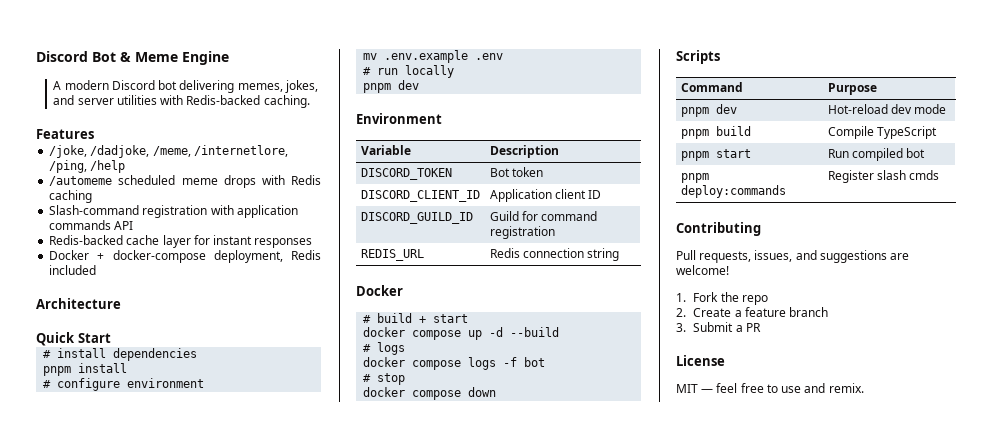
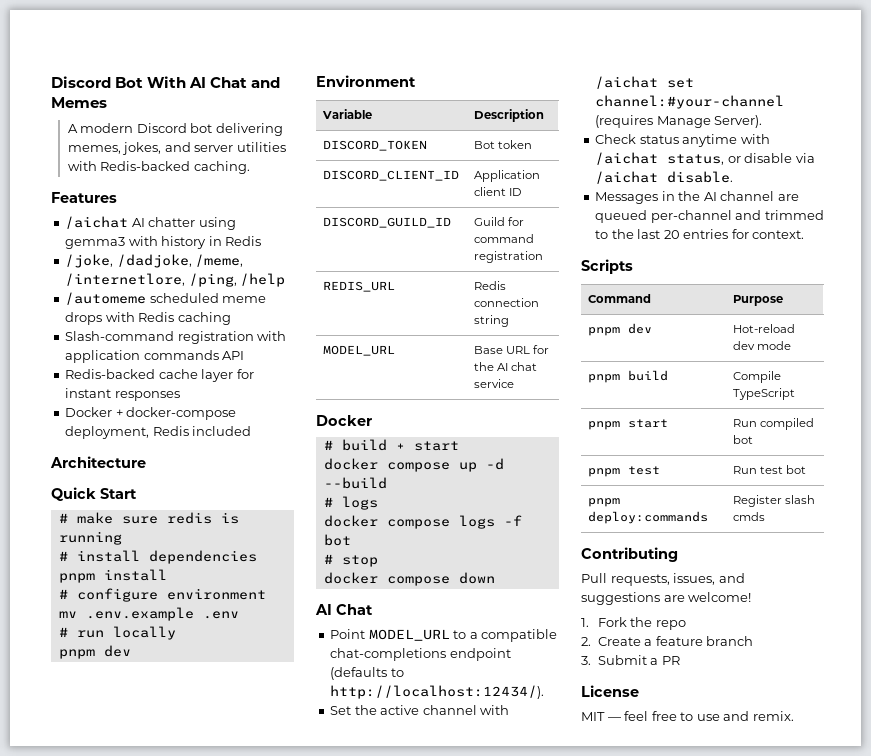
[120,51,229,65] & Meme Engine -> [147,76,281,88] [51,97,107,108] With AI Chat and Memes
(94, 134) none -> [65,216,236,230] [65,236,262,249] // /aichat AI chatter using gemma3 with history in Redis
(111, 338) none -> [58,512,239,524] [58,531,122,545] // # make sure redis is running
(620, 254) none -> [323,345,396,356] [474,345,550,354] [474,362,538,371] [474,379,515,388] // MODEL_URL | Base URL for the AI chat service
(497, 392) none -> [315,604,373,615] [330,629,558,642] [330,648,511,661] [330,667,404,680] [330,685,545,699] [330,705,510,715] [595,76,695,89] [595,95,785,109] [595,115,763,128] [595,134,770,147] [595,152,815,165] [595,171,734,184] [595,191,799,204] [595,210,824,223] [595,229,805,239] // AI Chat // Point MODEL_URL to a compatible chat-completions endpoint (defaults to http://localhost:12434/). // Set the active channel with /aichat set channel:#your-channel (requires Manage Server). // Check status anytime with /aichat status, or disable via /aichat disable. // Messages in the AI channel are queued per-channel and trimmed to the last 20 entries for context.
(926, 153) none -> [588,466,661,477] [733,465,807,474] // pnpm test | Run test bot

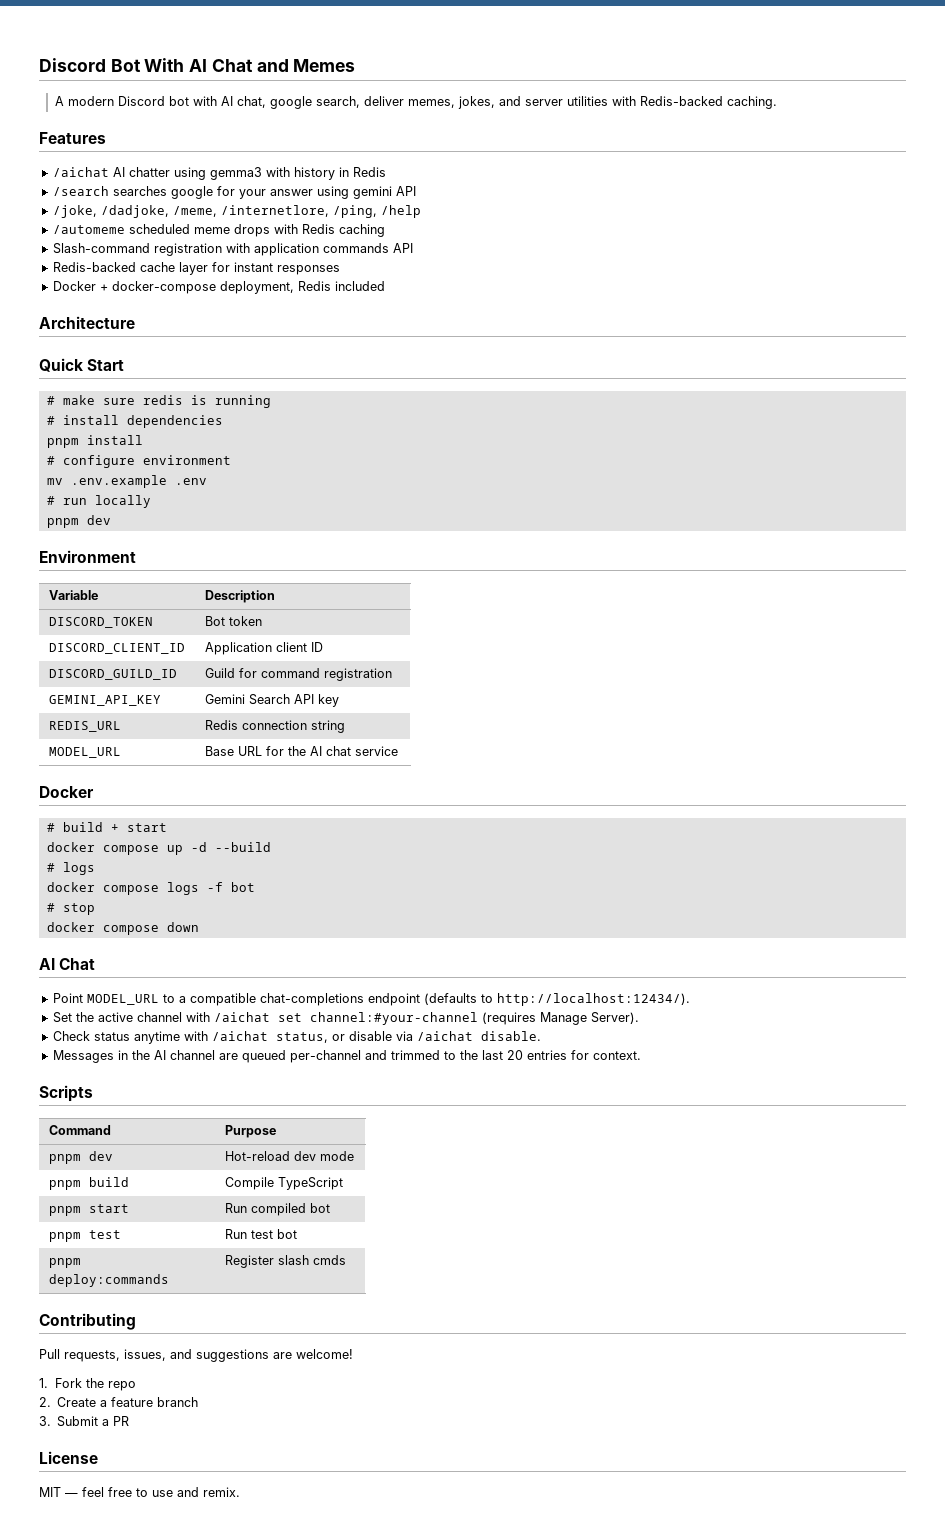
[215,123,283,136] delivering -> [193,96,405,109] with AI chat, google search, deliver
(262, 241) none -> [52,186,416,199] // /search searches google for your answer using gemini API
(544, 257) none -> [48,695,161,706] [204,694,339,707] // GEMINI_API_KEY | Gemini Search API key

